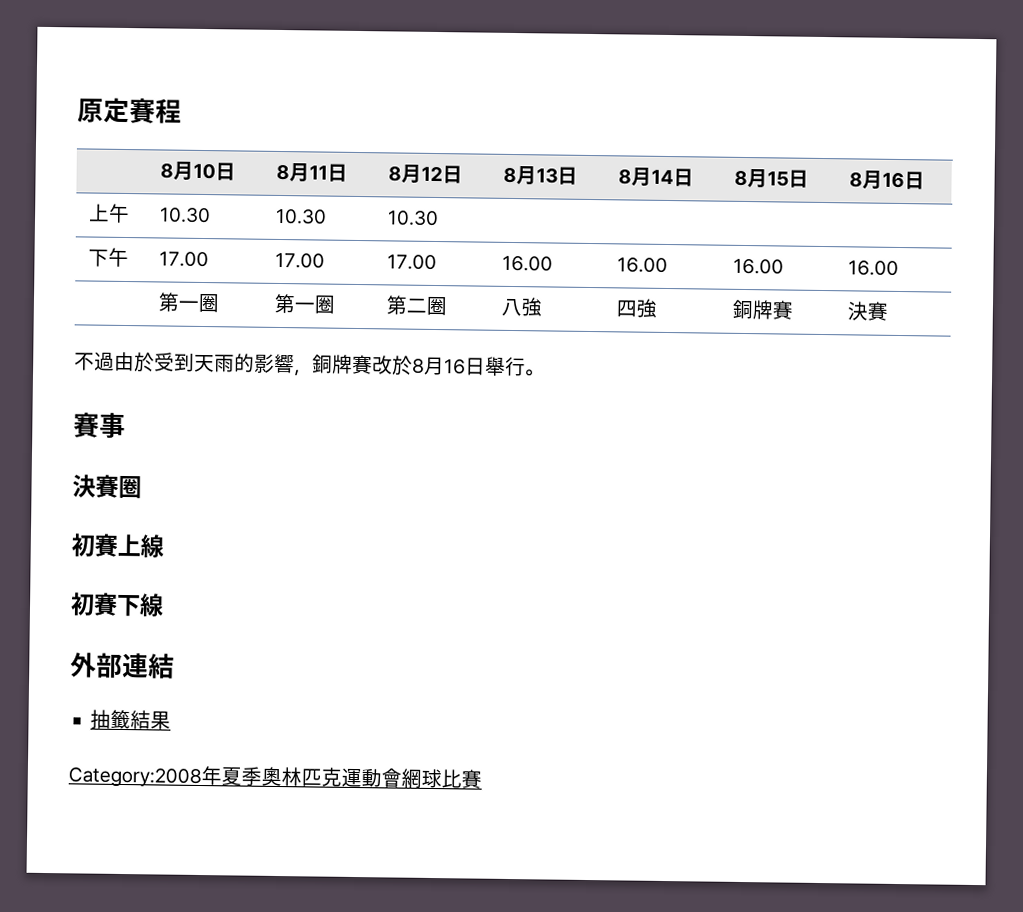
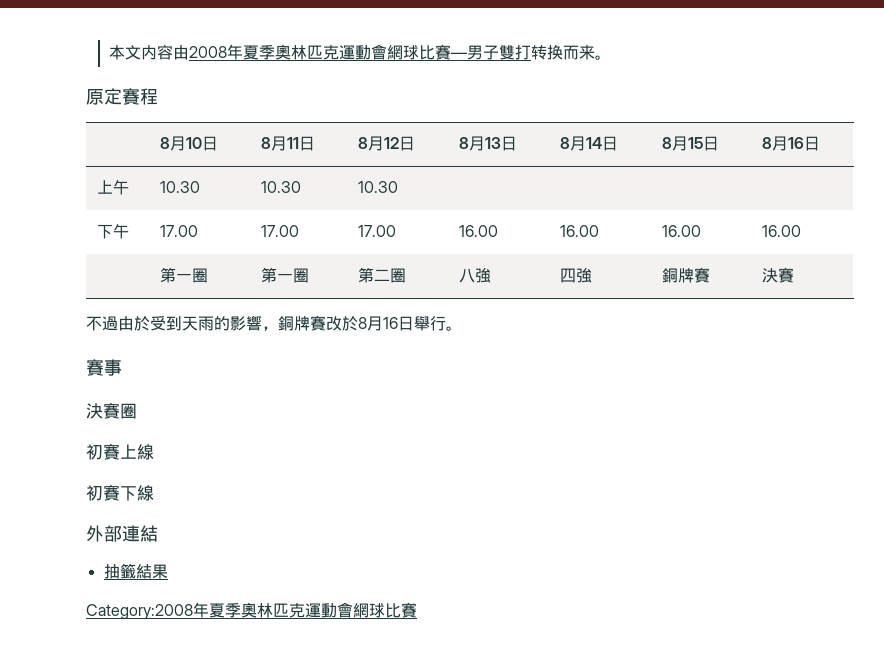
(77, 110) none -> [108,44,611,60] 本文内容由2008年夏季奧林匹克運動會網球比賽—男子雙打转换而来。 //

